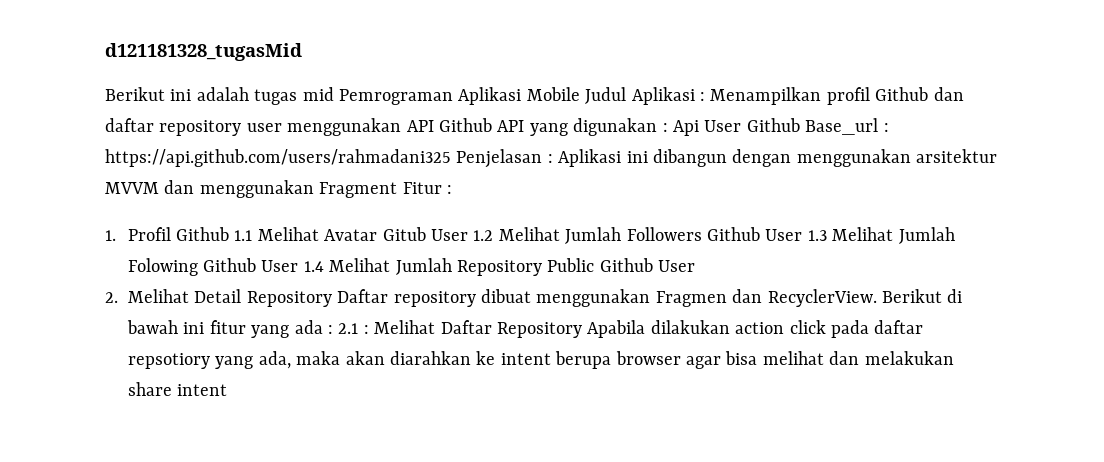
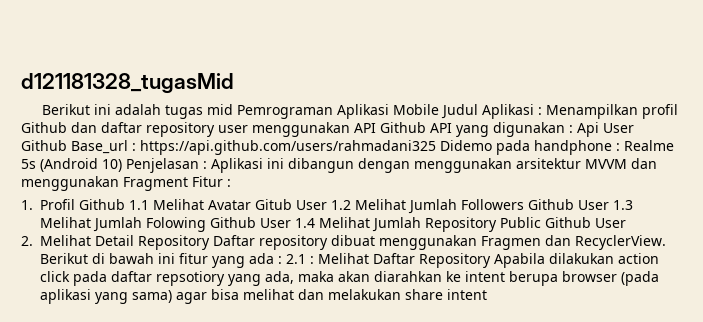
(451, 158) none -> [440,140,674,155] [21,158,122,172] Didemo pada handphone : Realme 5s (Android 10)
(681, 358) none -> [621,271,659,286] [40,289,172,304] (pada aplikasi yang sama)

